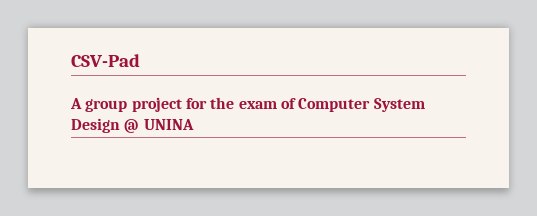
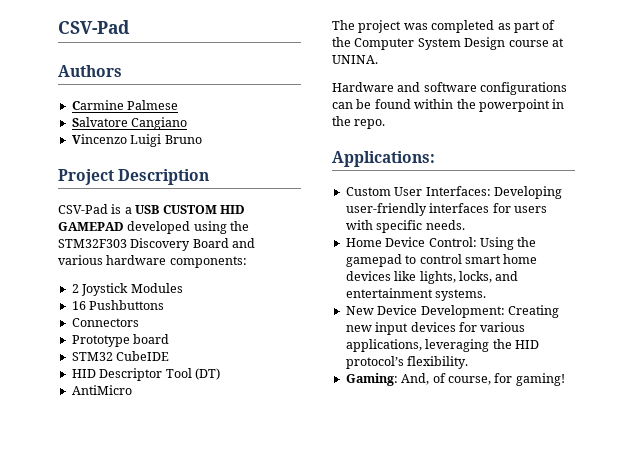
[70,97,425,112] [71,118,194,133] A group project for the exam of Computer System Design @ UNINA -> [58,65,122,77] [71,100,179,110] [71,117,188,130] [71,134,202,147] [58,169,210,185] [58,204,245,214] [58,221,250,234] [58,238,256,251] [58,255,247,268] [71,283,183,296] [71,300,165,310] [71,318,139,327] [71,334,170,347] [71,351,170,361] [71,368,220,381] [71,385,132,395] [332,20,556,33] [332,37,564,50] [332,55,378,64] [332,82,568,95] [332,99,565,112] [332,116,386,129] [332,151,435,167] [345,186,562,199] [345,203,547,216] [345,220,465,233] [345,237,537,250] [345,254,538,267] [345,271,519,284] [345,288,487,301] [345,305,559,318] [345,322,526,335] [345,339,539,352] [345,356,469,369] [345,373,565,386] Authors // Carmine Palmese // Salvatore Cangiano // Vincenzo Luigi Bruno // Project Description // CSV-Pad is a USB CUSTOM HID GAMEPAD developed using the STM32F303 Discovery Board and various hardware components: // 2 Joystick Modules // 16 Pushbuttons // Connectors // Prototype board // STM32 CubeIDE // HID Descriptor Tool (DT) // AntiMicro // The project was completed as part of the Computer System Design course at UNINA. // Hardware and software configurations can be found within the powerpoint in the repo. // Applications: // Custom User Interfaces: Developing user-friendly interfaces for users with specific needs. // Home Device Control: Using the gamepad to control smart home devices like lights, locks, and entertainment systems. // New Device Development: Creating new input devices for various applications, leveraging the HID protocol’s flexibility. // Gaming: And, of course, for gaming!

